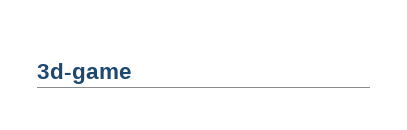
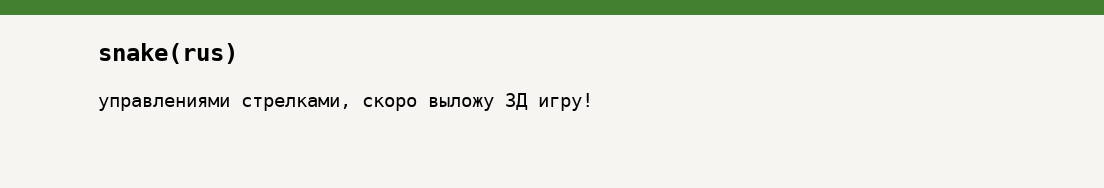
[37,63,132,84] 3d-game -> [98,43,238,64] [98,93,593,111] snake(rus) // управлениями стрелками, скоро выложу 3Д игру!

